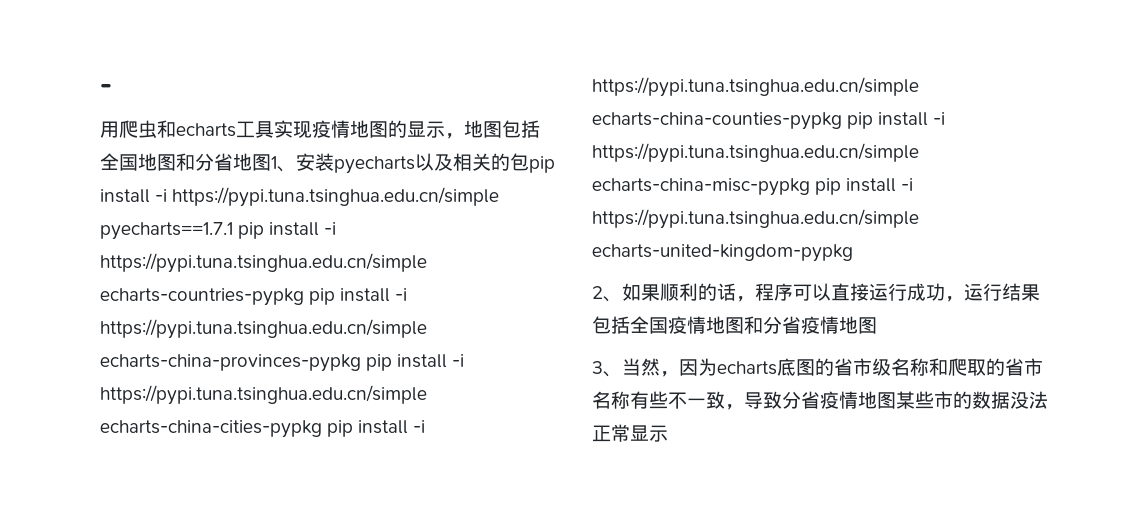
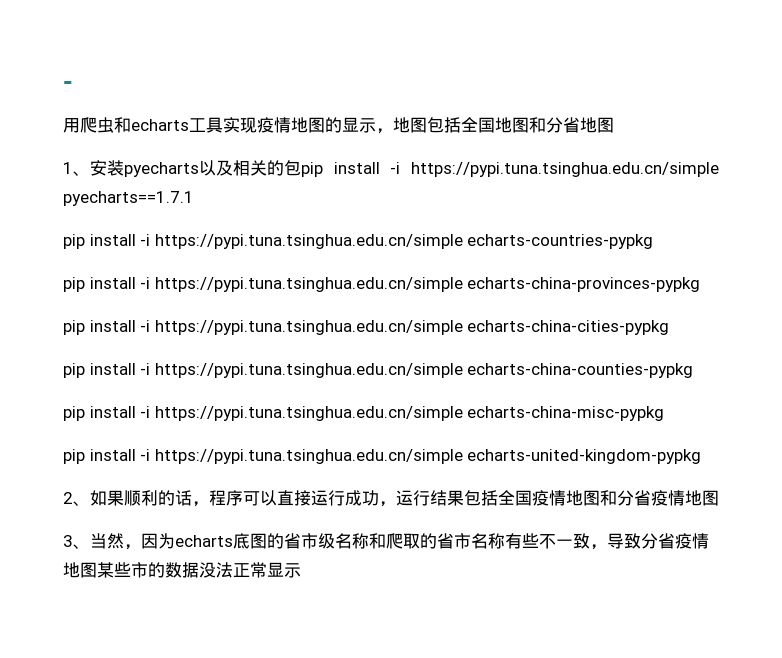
(271, 162) none -> (614, 125) //
(233, 231) none -> (194, 198) //
(304, 297) none -> (654, 241) //
(361, 363) none -> (701, 284) //
(322, 429) none -> (670, 327) //
(842, 121) none -> (694, 370) //
(810, 187) none -> (665, 413) //

